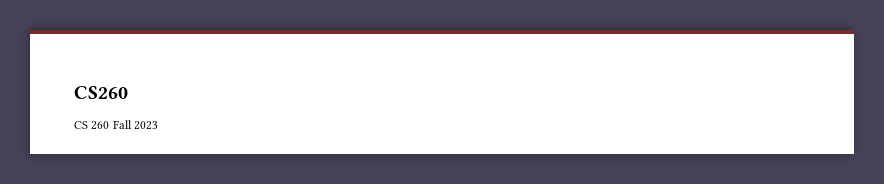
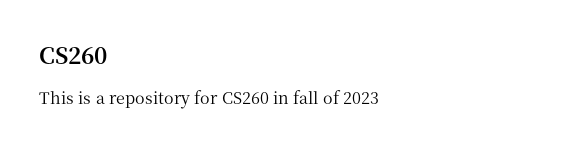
[74,120,132,130] CS 260 Fall -> [39,90,341,109] This is a repository for CS260 in fall of

